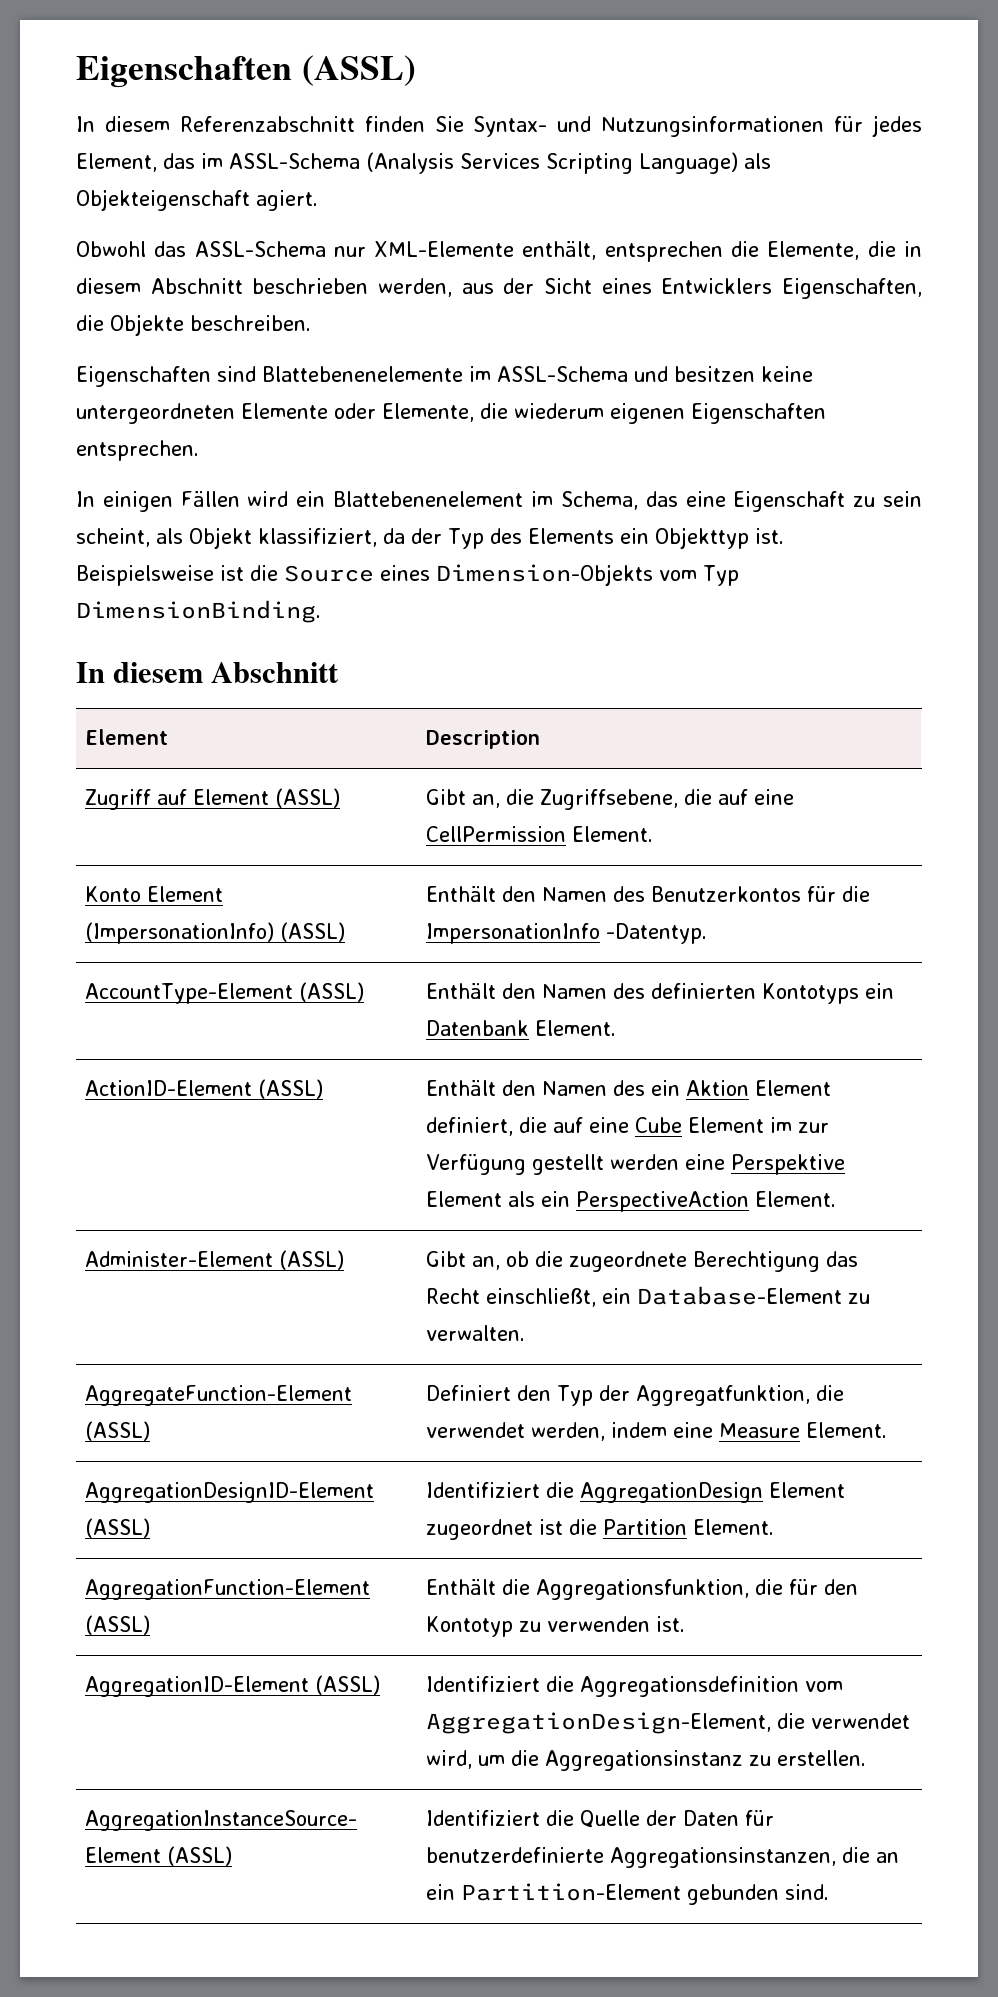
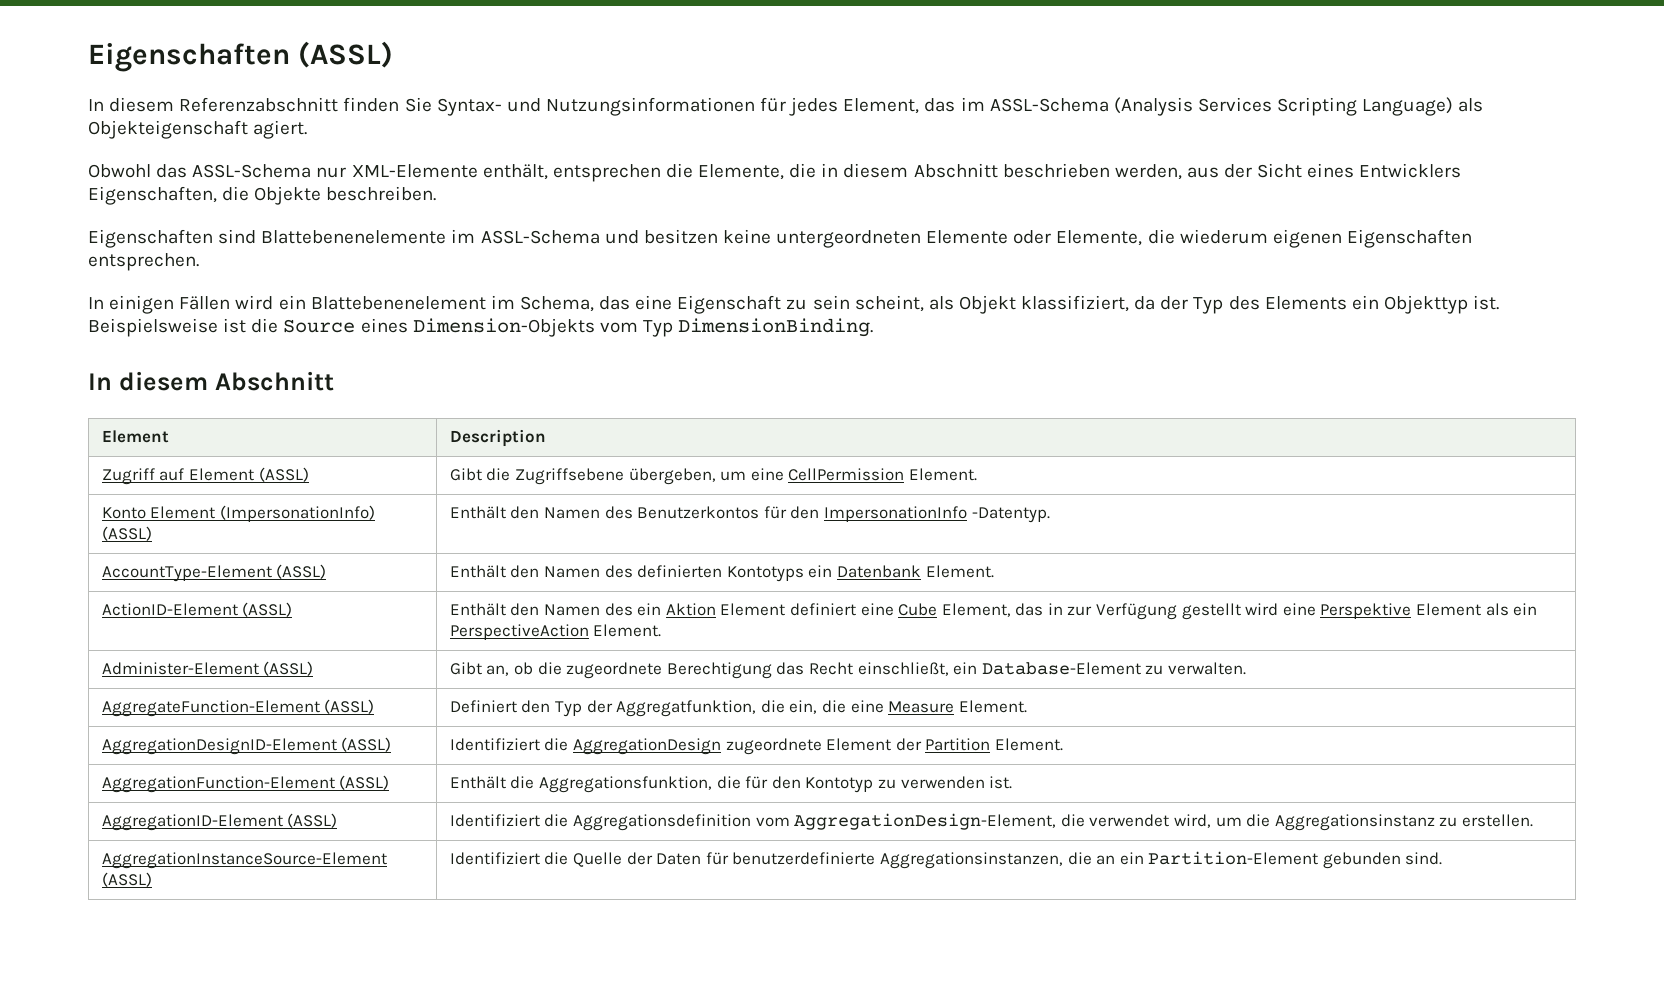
[472,789,749,810] an, die Zugriffsebene, die auf -> [486,468,747,485] die Zugriffsebene übergeben, um
[842,886,871,902] die -> [790,506,820,519] den
[426,1117,793,1136] definiert, die auf eine Cube Element im -> [789,603,1063,617] definiert eine Cube Element, das in
[610,1154,680,1170] werden -> [1245,603,1279,616] wird
[426,1422,668,1441] verwendet werden, indem -> [789,700,846,714] ein, die
[769,1482,846,1498] [426,1519,598,1540] Element zugeordnet ist die -> [725,738,922,755] zugeordnete Element der

